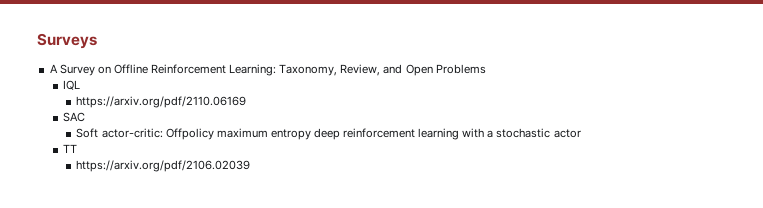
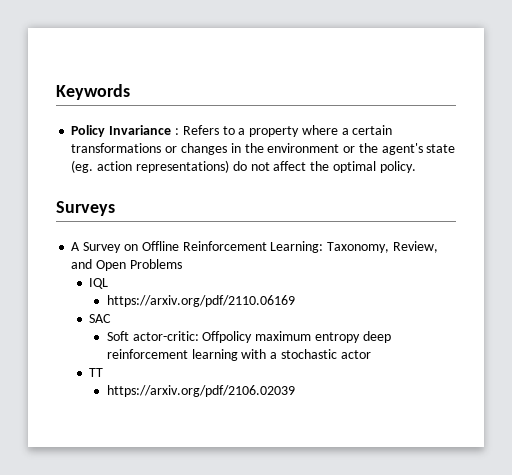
(37, 41) none -> [56,84,130,100] [71,125,393,137] [71,143,456,155] [71,160,416,173] Keywords // Policy Invariance : Refers to a property where a certain transformations or changes in the environment or the agent's state (eg. action representations) do not affect the optimal policy. //

